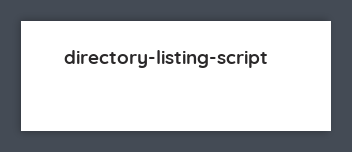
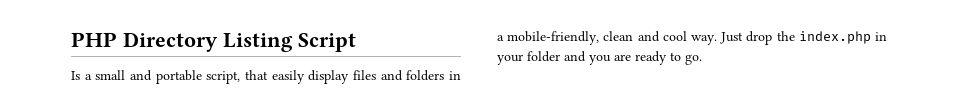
[64,50,268,68] directory-listing-script -> [71,32,356,52] [71,70,462,84] [497,31,887,45] [497,51,702,65] PHP Directory Listing Script // Is a small and portable script, that easily display files and folders in a mobile-friendly, clean and cool way. Just drop the index.php in your folder and you are ready to go.

